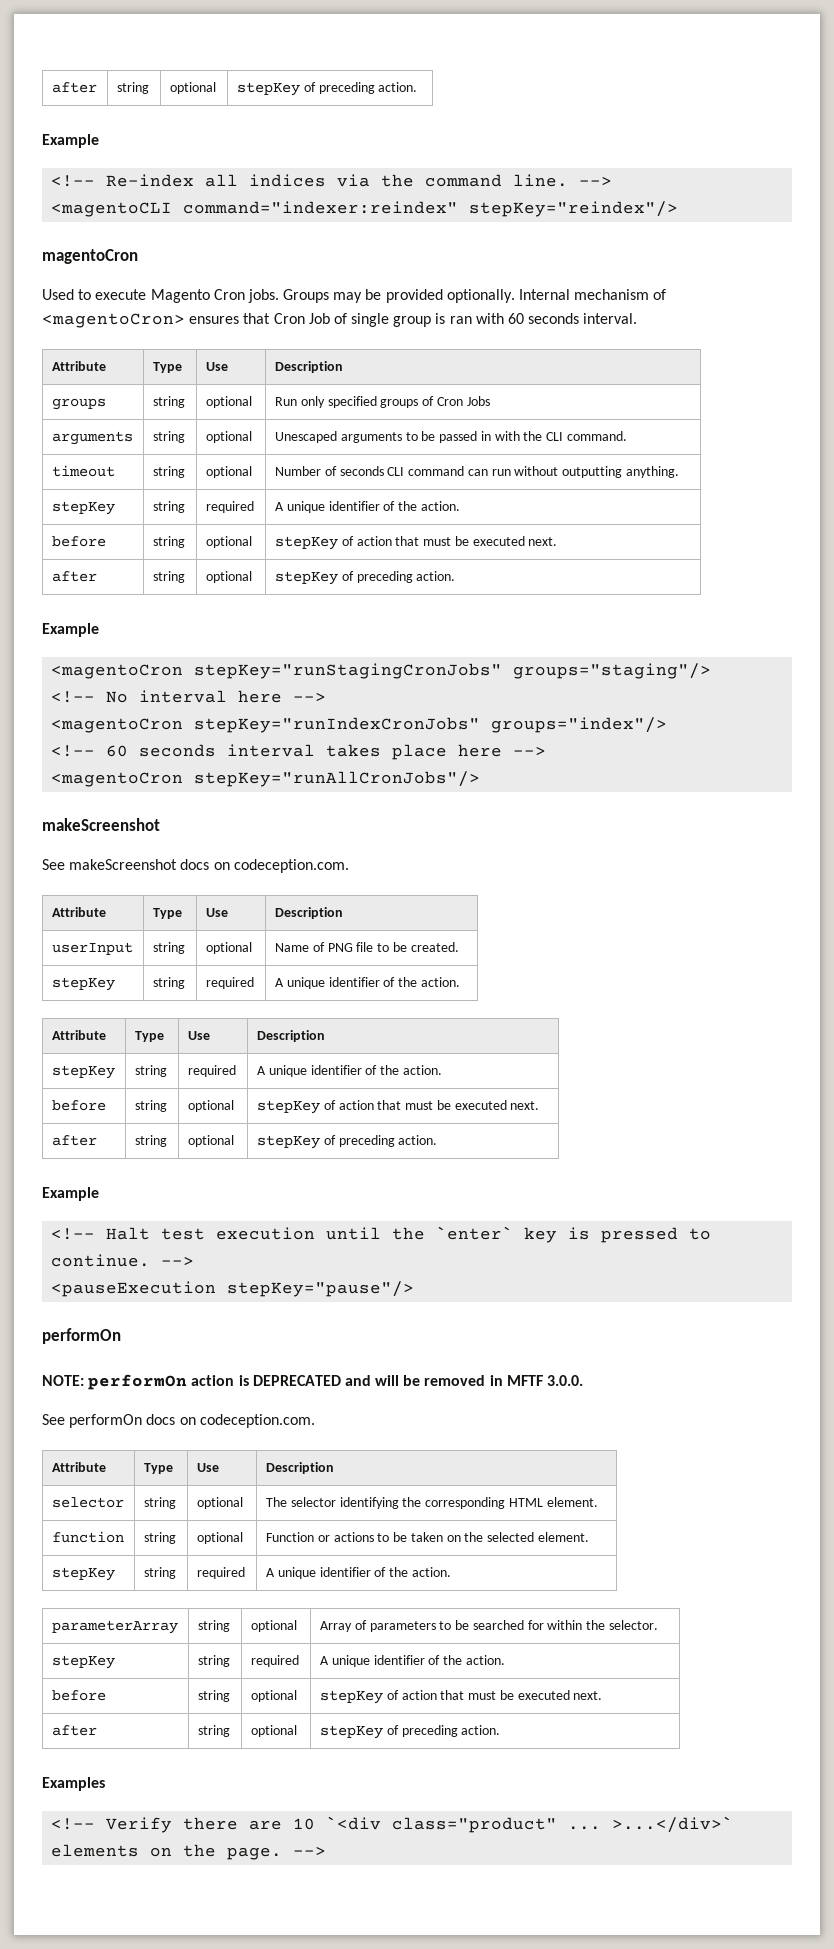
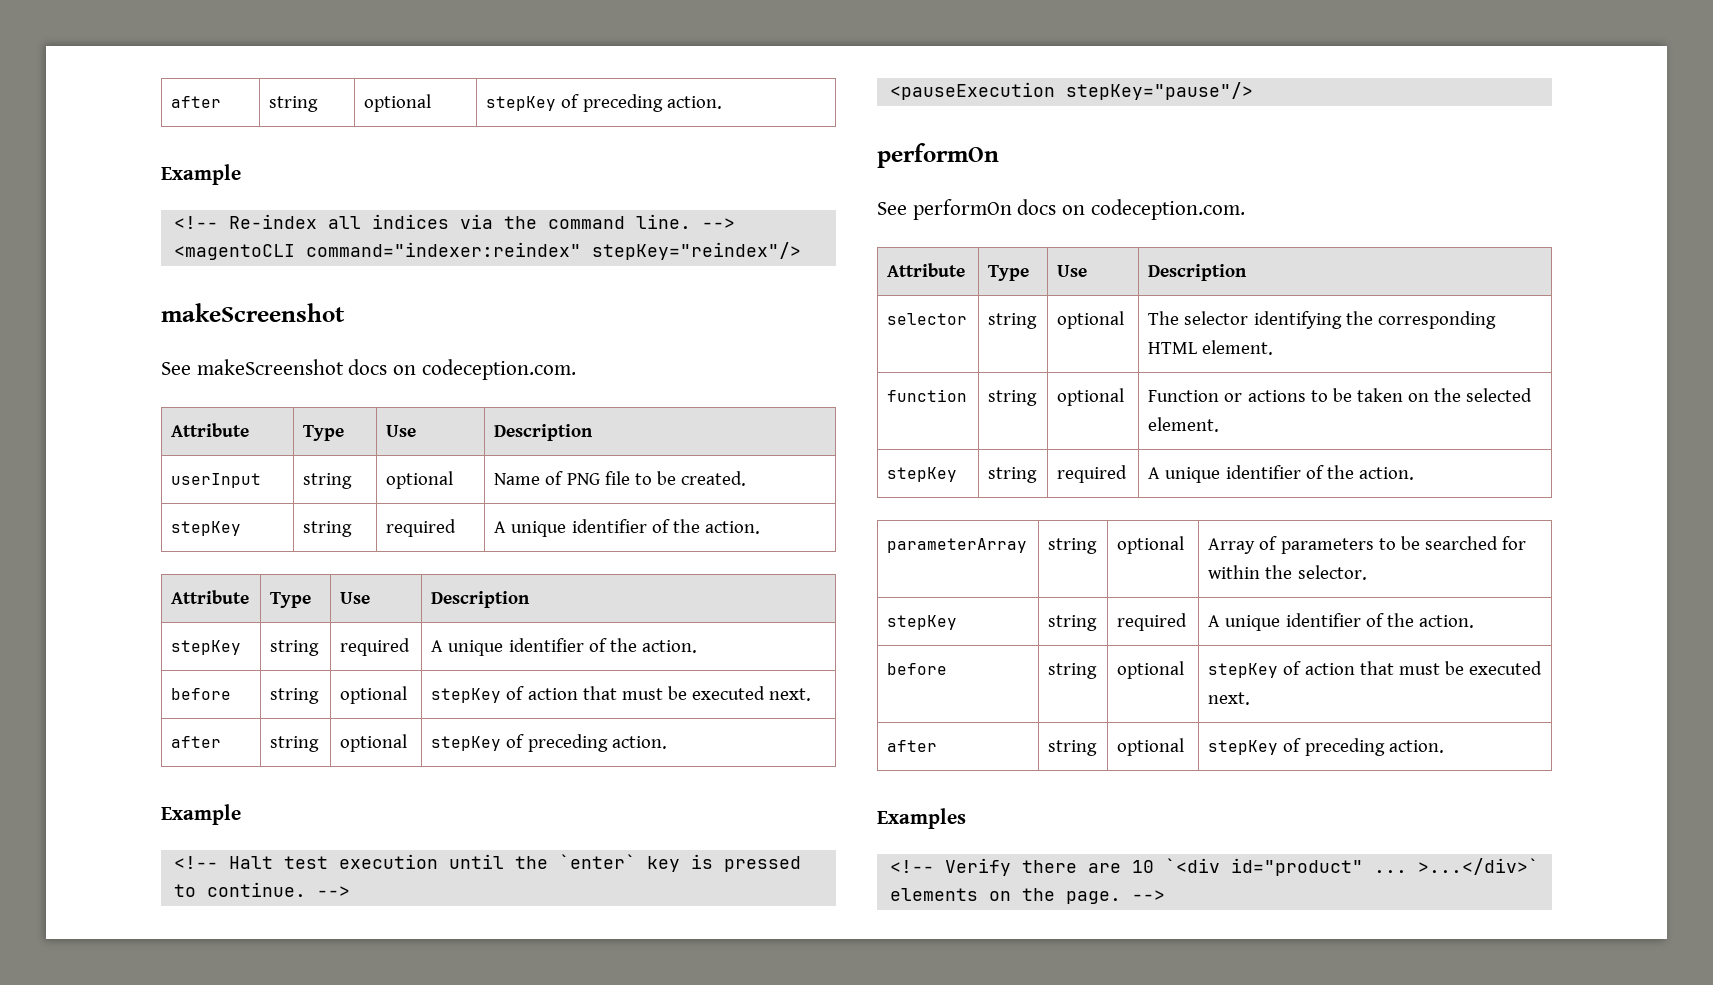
[42,249,138,264] [42,289,667,303] [42,313,638,328] [51,361,106,371] [152,362,182,373] [205,362,228,371] [274,361,343,373] [51,398,106,410] [152,396,185,408] [205,396,252,408] [274,396,490,408] [51,431,133,445] [152,431,185,443] [205,431,252,443] [274,431,627,443] [51,465,115,477] [152,466,185,478] [205,466,252,478] [274,466,679,478] [51,501,115,515] [152,501,185,513] [205,501,254,513] [274,501,460,513] [51,536,106,547] [152,536,185,548] [205,536,252,548] [274,536,558,550] [51,571,97,582] [152,571,185,583] [205,571,252,583] [274,571,456,585] [42,623,99,637] [51,663,712,679] [51,690,327,703] [51,717,668,733] [51,744,547,760] [51,771,481,787] // magentoCron // Used to execute Magento Cron jobs. Groups may be provided optionally. Internal mechanism of <magentoCron> ensures that Cron Job of single group is ran with 60 seconds interval. // Attribute | Type | Use | Description // groups | string | optional | Run only specified groups of Cron Jobs // arguments | string | optional | Unescaped arguments to be passed in with the CLI command. // timeout | string | optional | Number of seconds CLI command can run without outputting anything. // stepKey | string | required | A unique identifier of the action. // before | string | optional | stepKey of action that must be executed next. // after | string | optional | stepKey of preceding action. // Example // <magentoCron stepKey="runStagingCronJobs" groups="staging"/> // <!-- No interval here --> // <magentoCron stepKey="runIndexCronJobs" groups="index"/> // <!-- 60 seconds interval takes place here --> // <magentoCron stepKey="runAllCronJobs"/> -> (801, 251) none
[42,1374,584,1390] // NOTE: performOn action is DEPRECATED and will be removed in MFTF 3.0.0. -> (999, 155) none
[392,1817,558,1833] class="product" -> [1230,858,1363,876] id="product"

